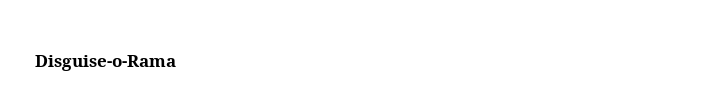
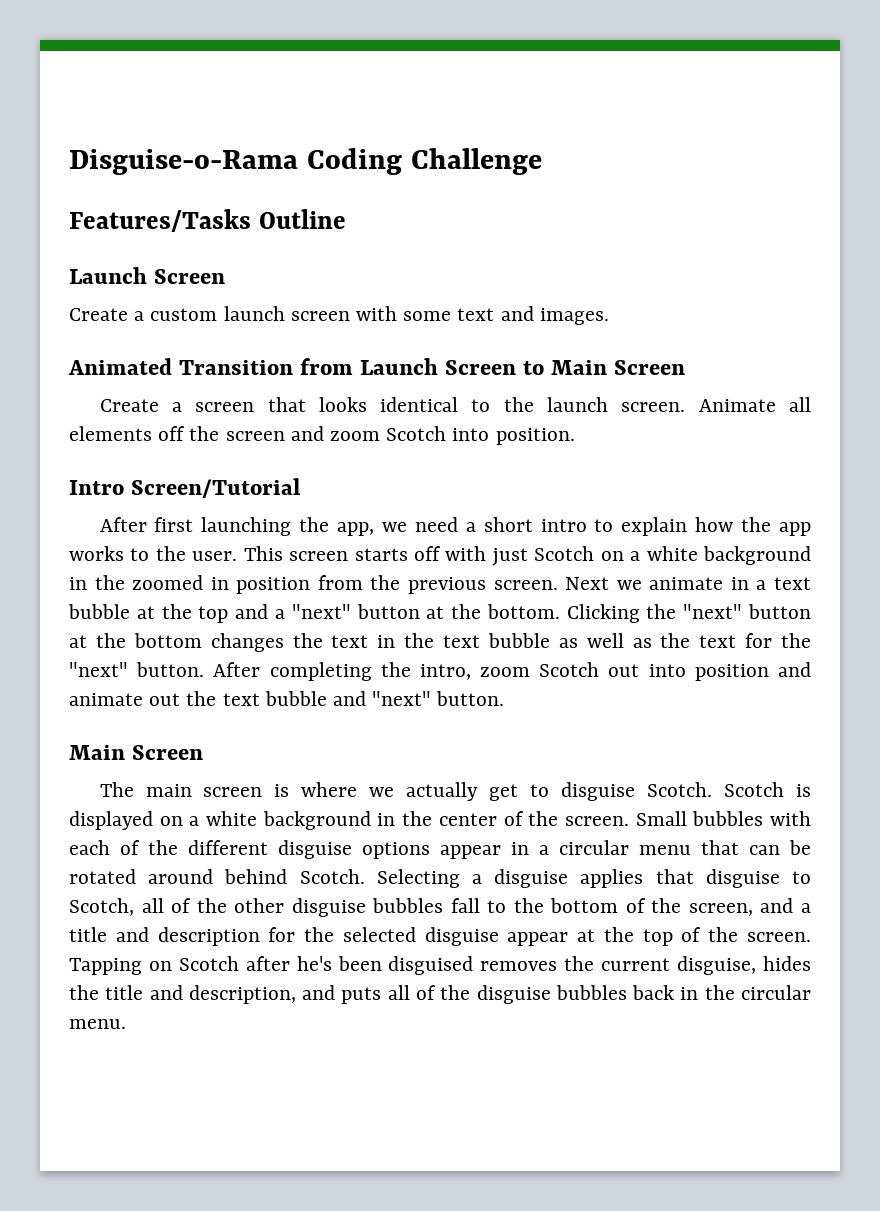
(176, 63) none -> [306,148,542,175] [69,209,346,232] [69,267,226,284] [69,306,609,325] [68,358,686,375] [99,397,811,412] [69,426,575,445] [69,478,301,498] [99,517,811,536] [69,546,812,566] [69,575,811,594] [68,604,812,623] [69,633,811,652] [69,662,811,681] [69,691,505,706] [69,745,204,760] [99,782,811,801] [69,811,811,830] [69,840,811,859] [69,869,811,888] [69,898,811,917] [69,927,811,946] [69,956,811,975] [69,985,812,1004] [69,1019,126,1029] Coding Challenge // Features/Tasks Outline // Launch Screen // Create a custom launch screen with some text and images. // Animated Transition from Launch Screen to Main Screen // Create a screen that looks identical to the launch screen. Animate all elements off the screen and zoom Scotch into position. // Intro Screen/Tutorial // After first launching the app, we need a short intro to explain how the app works to the user. This screen starts off with just Scotch on a white background in the zoomed in position from the previous screen. Next we animate in a text bubble at the top and a "next" button at the bottom. Clicking the "next" button at the bottom changes the text in the text bubble as well as the text for the "next" button. After completing the intro, zoom Scotch out into position and animate out the text bubble and "next" button. // Main Screen // The main screen is where we actually get to disguise Scotch. Scotch is displayed on a white background in the center of the screen. Small bubbles with each of the different disguise options appear in a circular menu that can be rotated around behind Scotch. Selecting a disguise applies that disguise to Scotch, all of the other disguise bubbles fall to the bottom of the screen, and a title and description for the selected disguise appear at the top of the screen. Tapping on Scotch after he's been disguised removes the current disguise, hides the title and description, and puts all of the disguise bubbles back in the circular menu.

